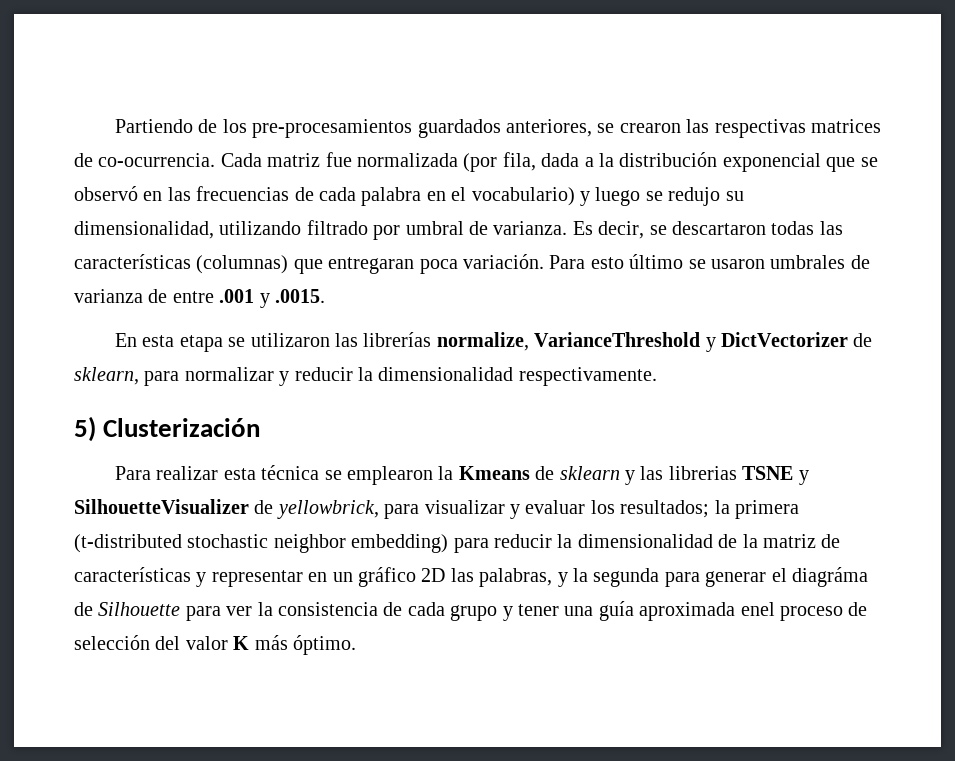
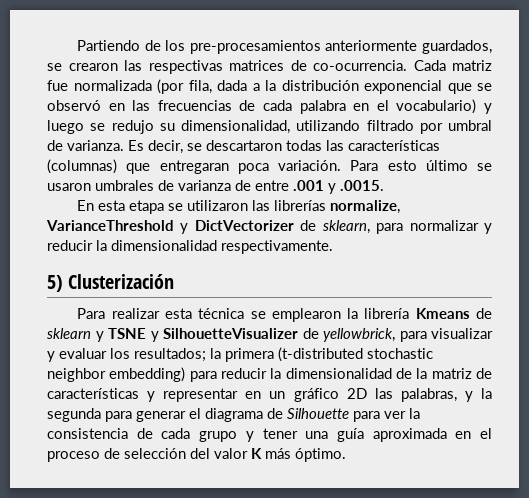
[417,119,592,138] guardados anteriores, -> [325,40,492,54] anteriormente guardados,
(454, 473) none -> [364,308,410,319] librería
[640,466,737,480] las librerias -> (104, 336) none
[791,567,868,587] diagráma -> [205,408,263,422] diagrama
[740,602,775,616] enel -> [455,428,492,439] en el

